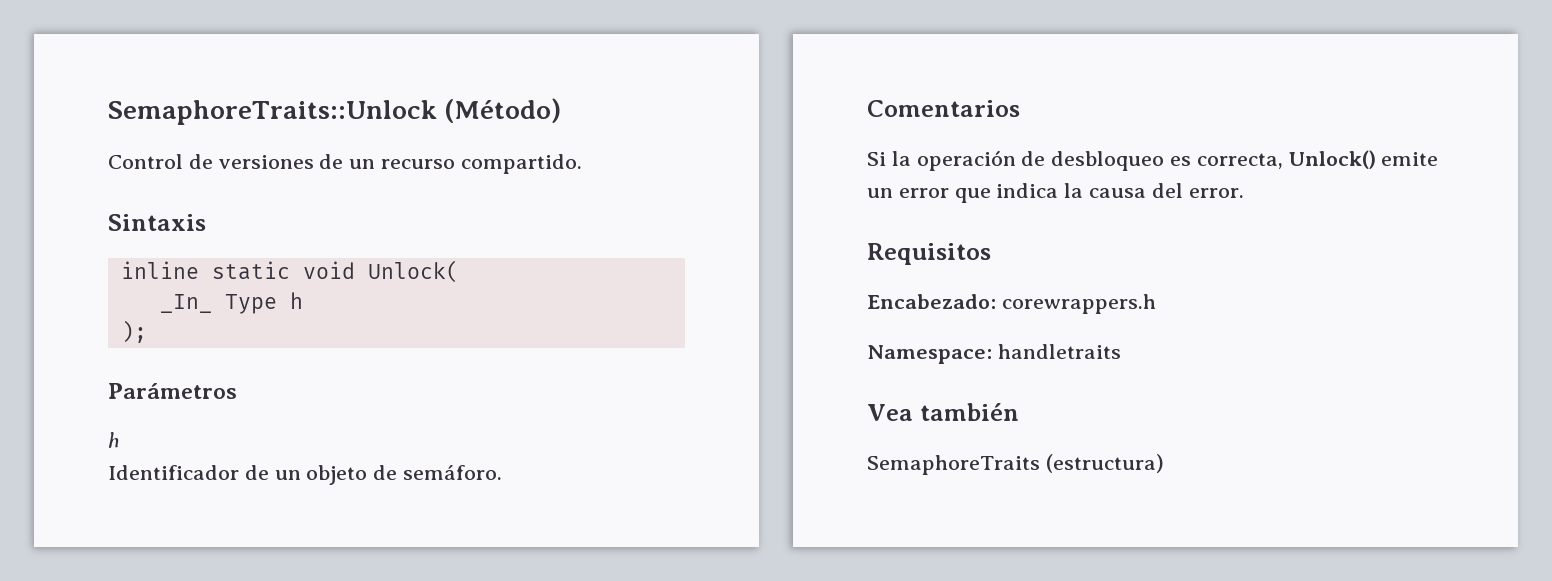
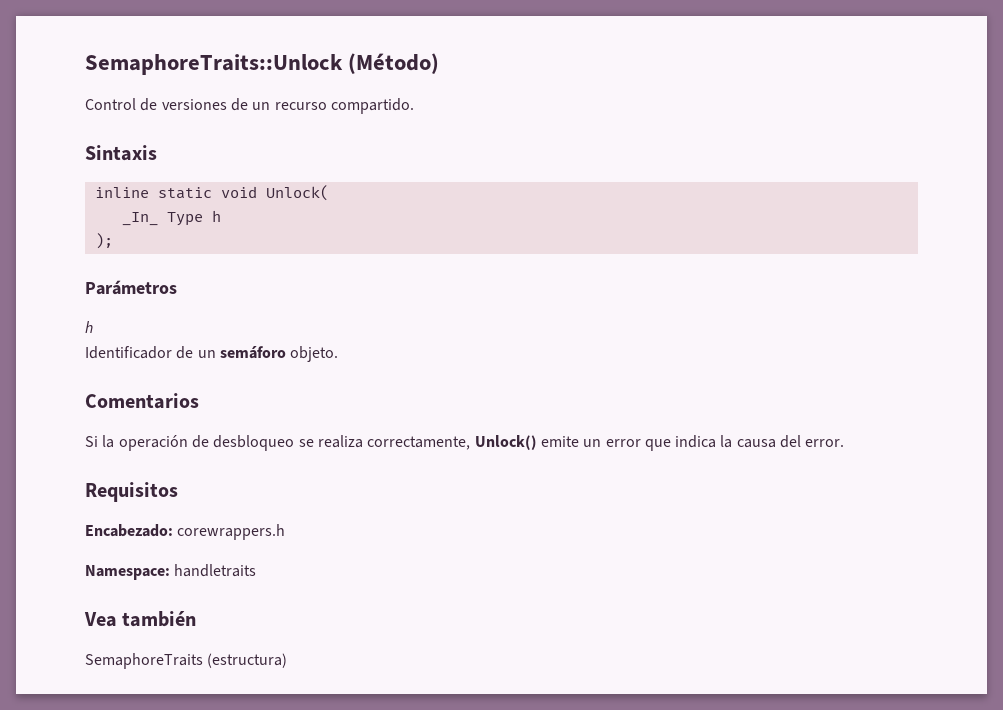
[306,465,503,485] objeto de semáforo. -> [219,346,339,362] semáforo objeto.
[1170,153,1283,169] es correcta, -> [298,435,471,450] se realiza correctamente,

